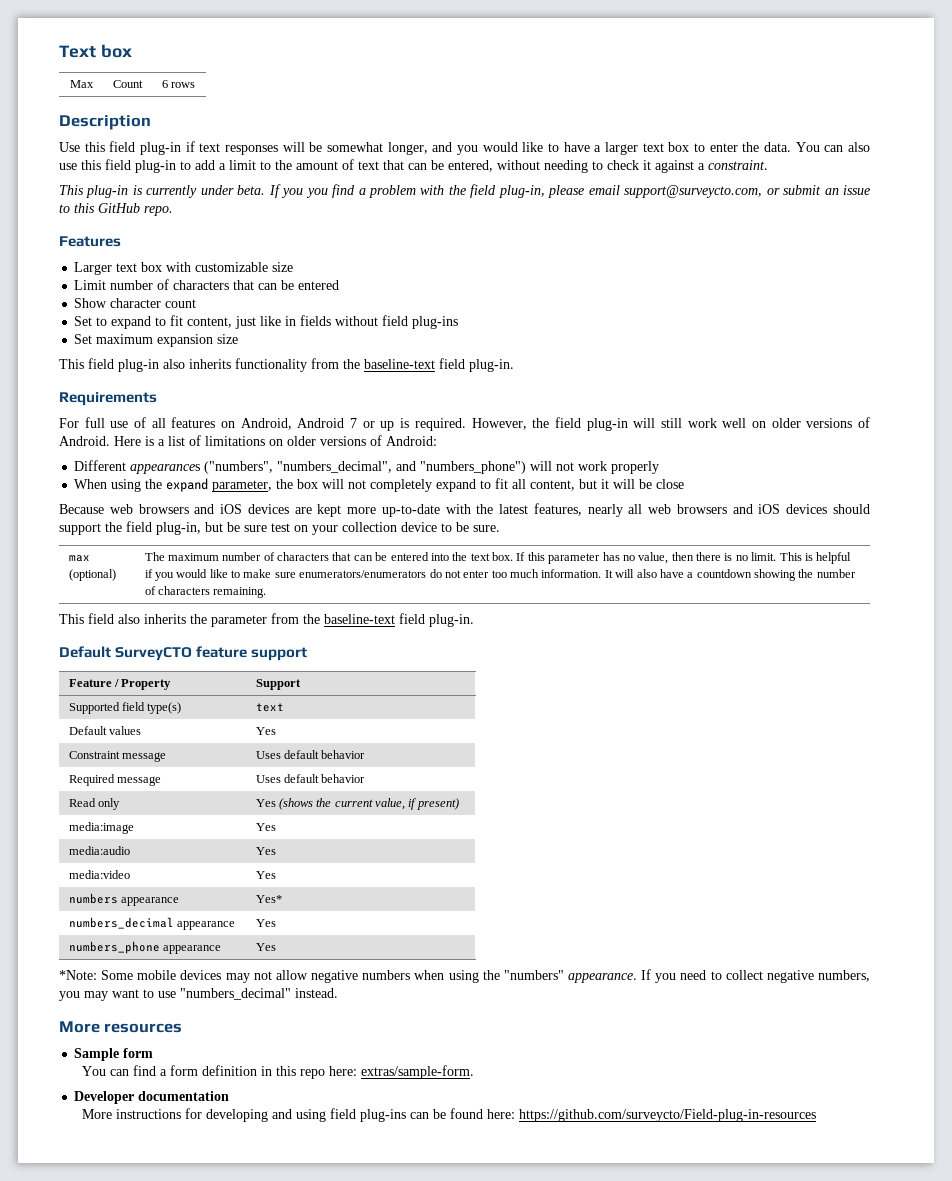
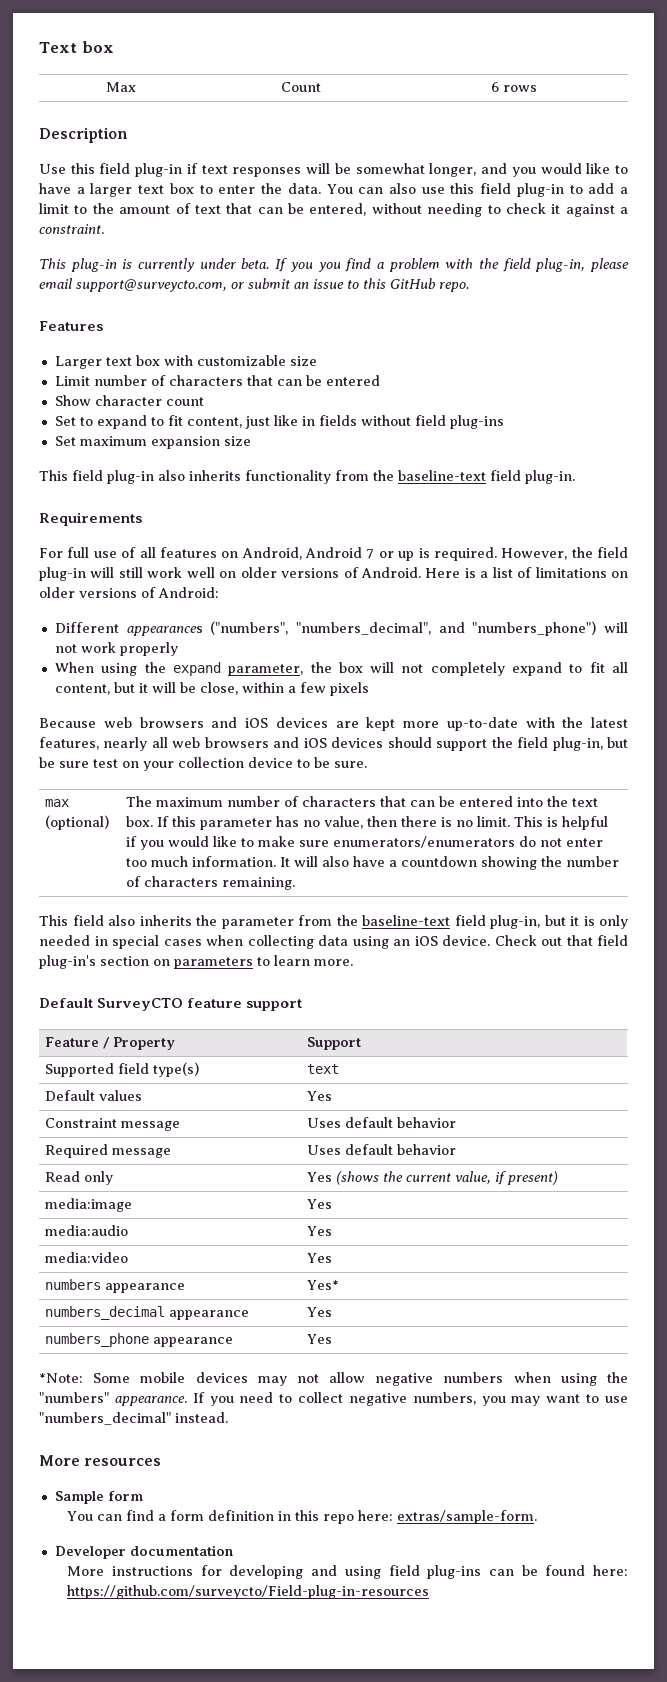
[656,479,685,489] close -> [199,682,369,696] close, within a few pixels
[429,614,474,627] plug-in. -> [490,915,628,929] [39,935,628,949] [39,955,353,969] plug-in, but it is only needed in special cases when collecting data using an iOS device. Check out that field plug-in's section on parameters to learn more.

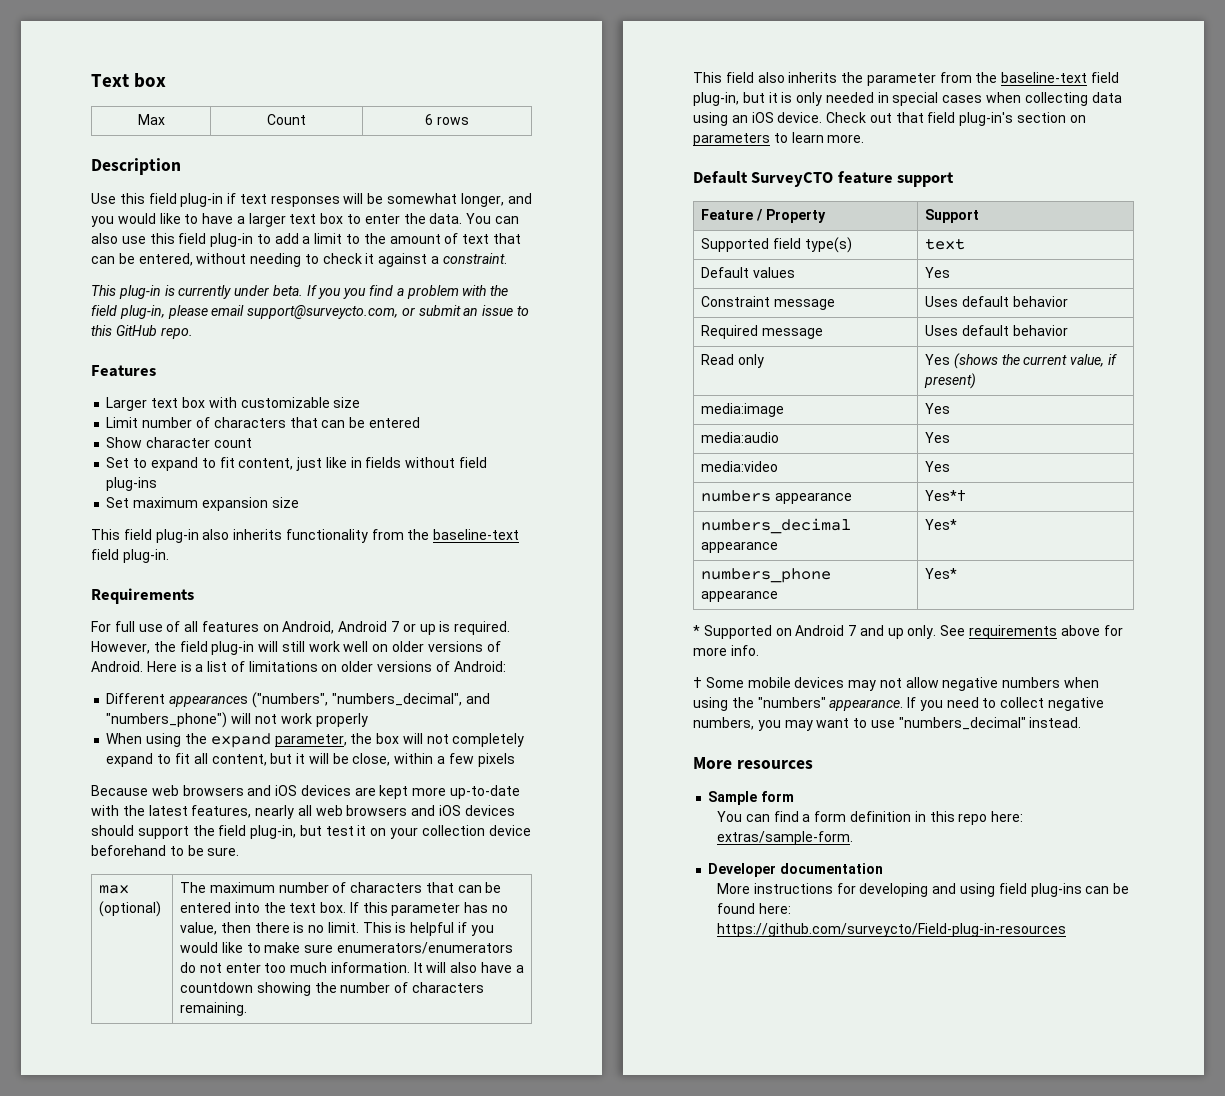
[39,757,118,768] be sure test -> [325,825,367,836] test it
(293, 762) none -> [91,845,166,856] beforehand
[307,1280,340,1290] Yes* -> [924,490,966,501] Yes*†
[307,1307,333,1317] Yes -> [924,519,957,530] Yes*
[307,1334,333,1344] [39,1373,83,1383] Yes // *Note: -> [924,568,957,579] [693,625,1123,639] [693,645,759,656] [693,677,702,688] Yes* // * Supported on Android 7 and up only. See requirements above for more info. // †

